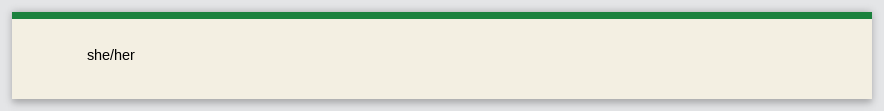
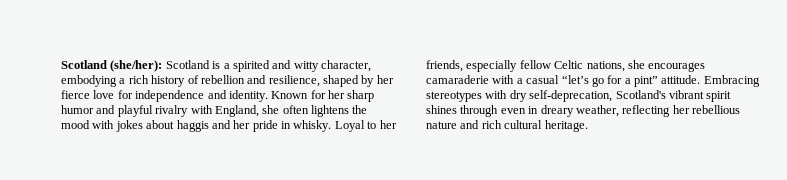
[87,49,135,60] she/her -> [61,60,371,72] [61,75,394,87] [61,90,375,102] [61,105,368,117] [61,120,397,132] [426,60,706,72] [426,75,760,87] [426,90,732,102] [426,105,740,117] [426,120,588,132] Scotland (she/her): Scotland is a spirited and witty character, embodying a rich history of rebellion and resilience, shaped by her fierce love for independence and identity. Known for her sharp humor and playful rivalry with England, she often lightens the mood with jokes about haggis and her pride in whisky. Loyal to her friends, especially fellow Celtic nations, she encourages camaraderie with a casual “let’s go for a pint” attitude. Embracing stereotypes with dry self-deprecation, Scotland's vibrant spirit shines through even in dreary weather, reflecting her rebellious nature and rich cultural heritage.

